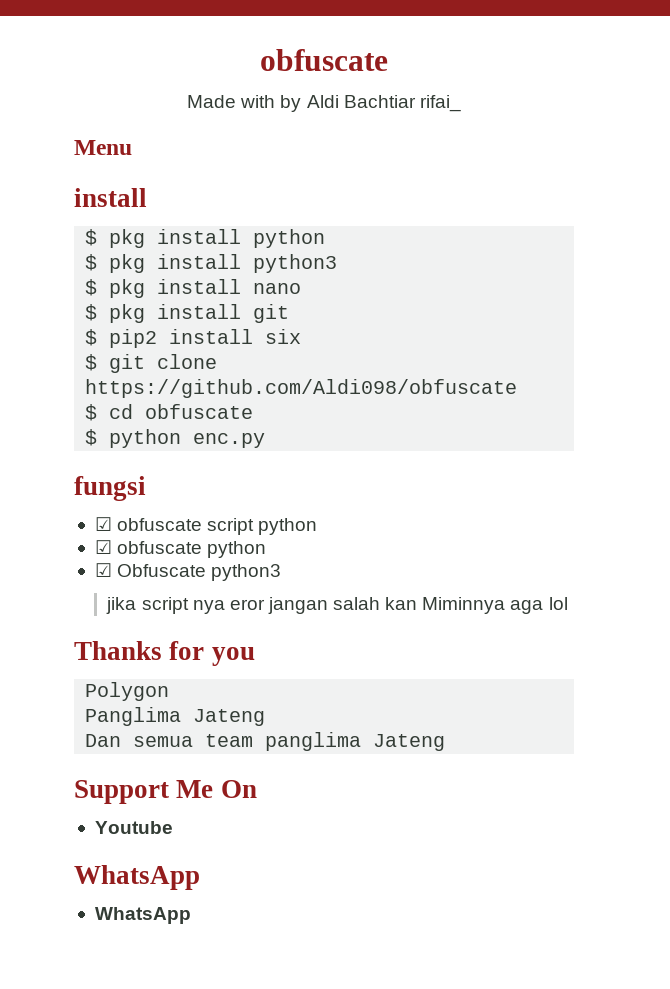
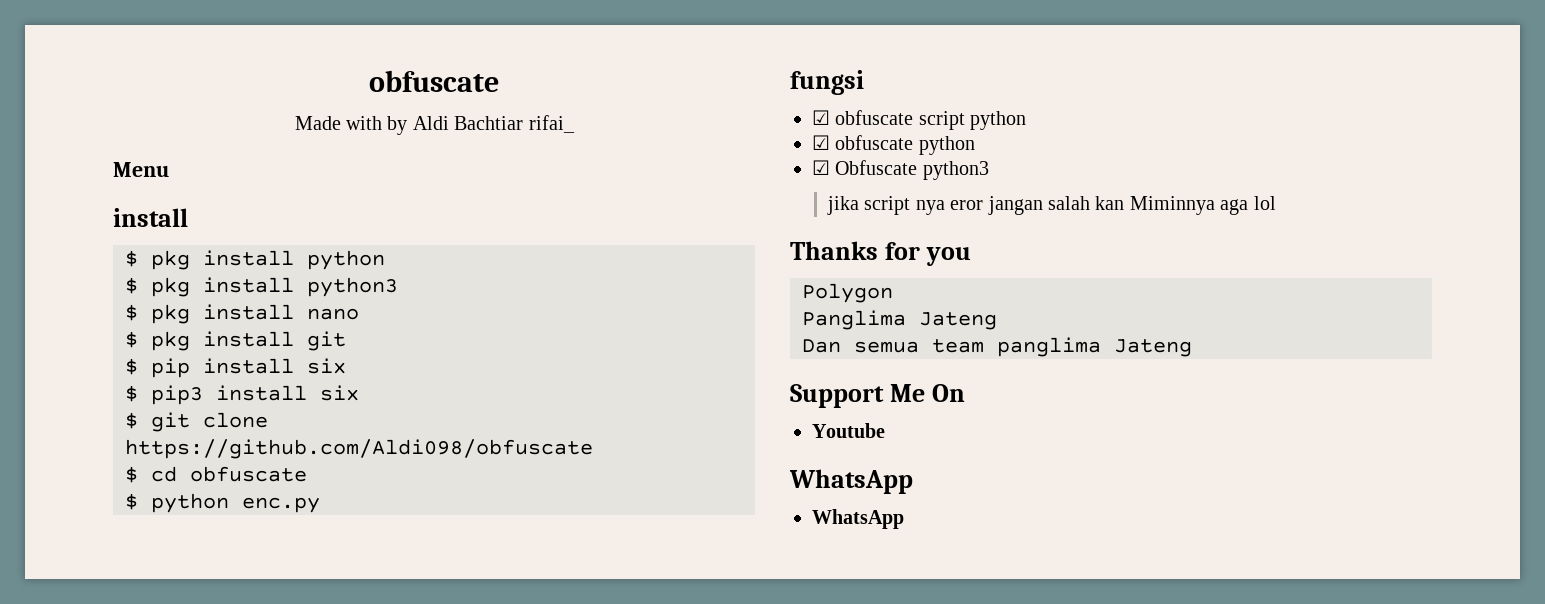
[109,329,158,348] pip2 -> [151,358,346,378] [125,385,203,405] pip install six // $ pip3

